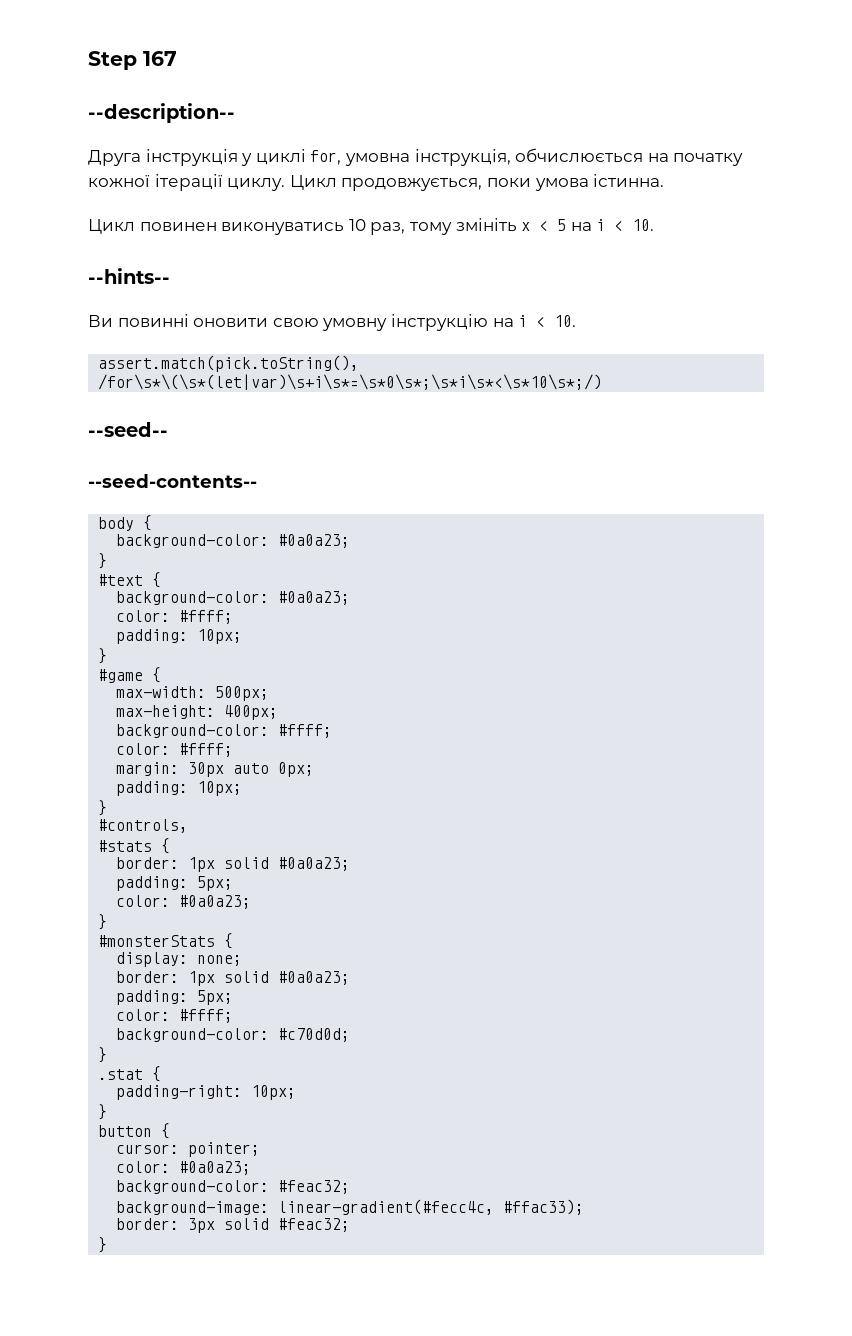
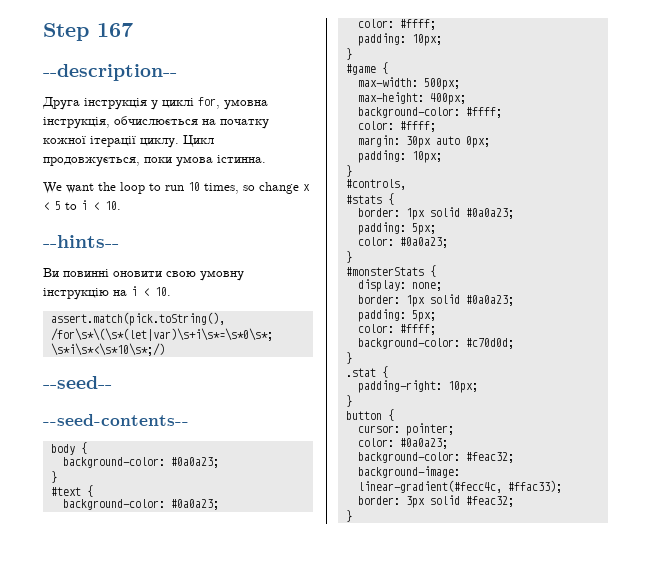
[88,218,517,235] Цикл повинен виконуватись 10 раз, тому змініть -> [43,182,299,194] We want the loop to run 10 times, so change
[570,222,592,231] на -> [65,202,77,210] to

